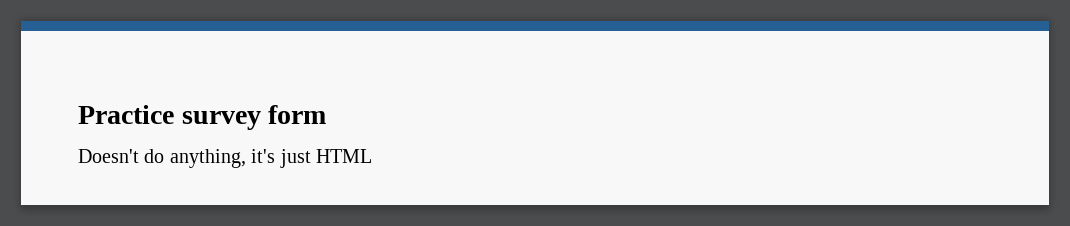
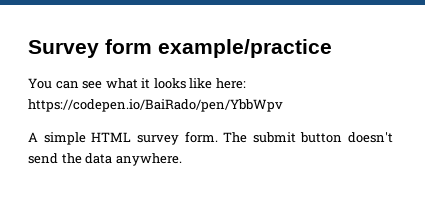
[78,105,327,130] [78,149,372,168] Practice survey form // Doesn't do anything, it's just HTML -> [28,39,332,58] [28,78,246,89] [28,99,283,112] [28,131,393,145] [28,153,182,166] Survey form example/practice // You can see what it looks like here: https://codepen.io/BaiRado/pen/YbbWpv // A simple HTML survey form. The submit button doesn't send the data anywhere.

